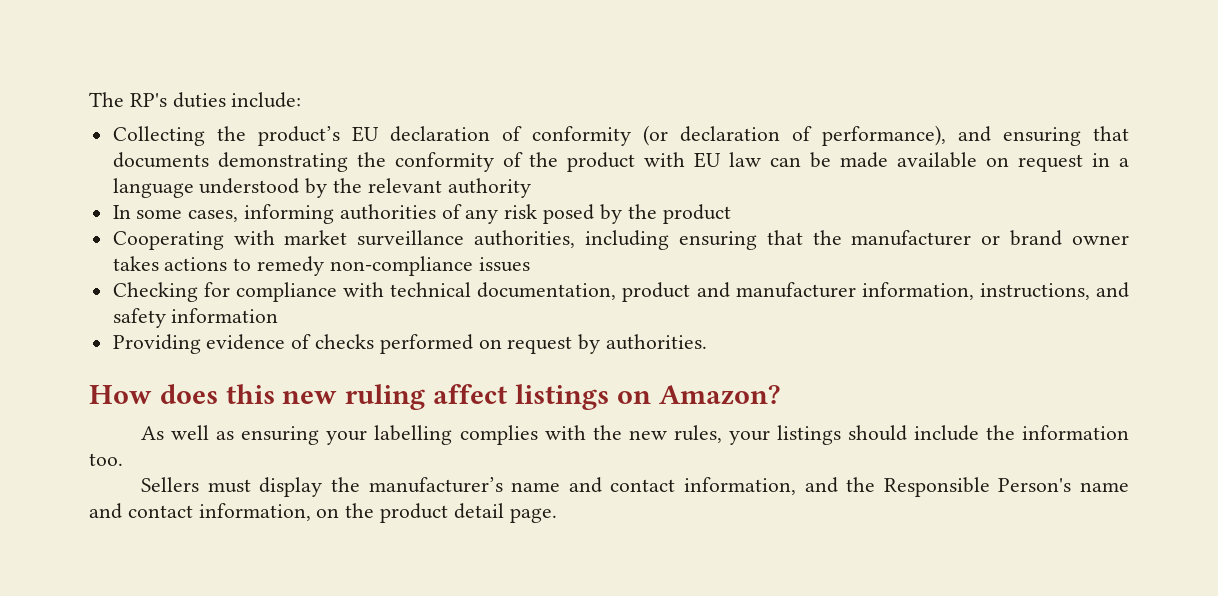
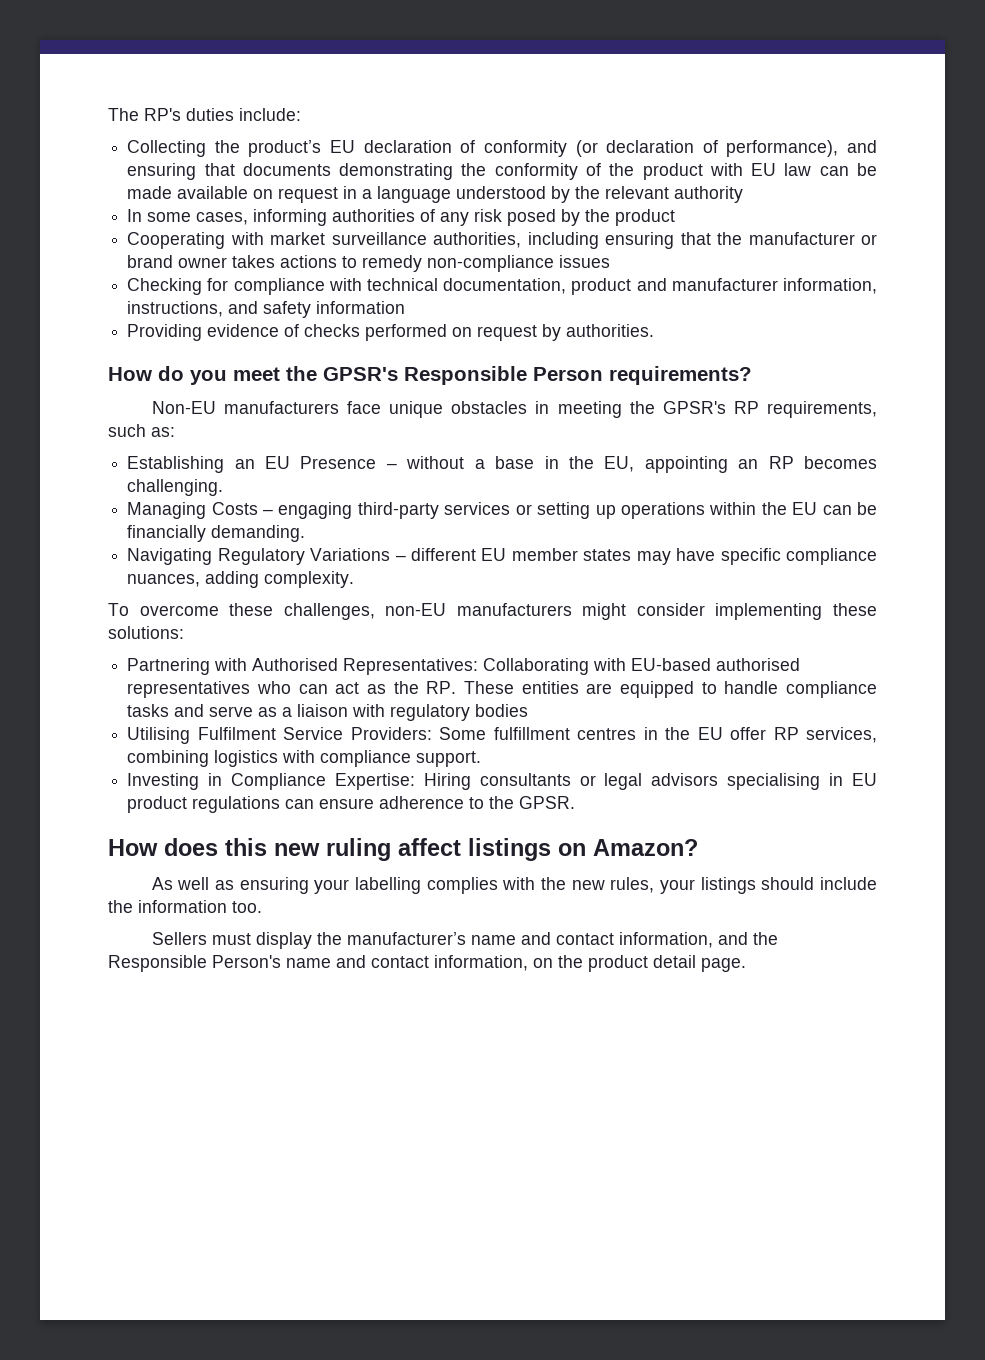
(708, 342) none -> [108,366,752,385] [151,401,878,418] [108,424,175,437] [127,456,878,473] [127,479,224,496] [127,502,878,519] [127,525,306,542] [127,548,877,565] [127,571,355,588] [108,603,877,620] [108,626,184,639] [127,658,801,675] [127,681,877,698] [127,704,529,721] [127,727,877,744] [127,750,482,767] [127,773,877,790] [127,796,576,813] // How do you meet the GPSR's Responsible Person requirements? // Non-EU manufacturers face unique obstacles in meeting the GPSR's RP requirements, such as: // Establishing an EU Presence – without a base in the EU, appointing an RP becomes challenging. // Managing Costs – engaging third-party services or setting up operations within the EU can be financially demanding. // Navigating Regulatory Variations – different EU member states may have specific compliance nuances, adding complexity. // To overcome these challenges, non-EU manufacturers might consider implementing these solutions: // Partnering with Authorised Representatives: Collaborating with EU-based authorised representatives who can act as the RP. These entities are equipped to handle compliance tasks and serve as a liaison with regulatory bodies // Utilising Fulfilment Service Providers: Some fulfillment centres in the EU offer RP services, combining logistics with compliance support. // Investing in Compliance Expertise: Hiring consultants or legal advisors specialising in EU product regulations can ensure adherence to the GPSR.

